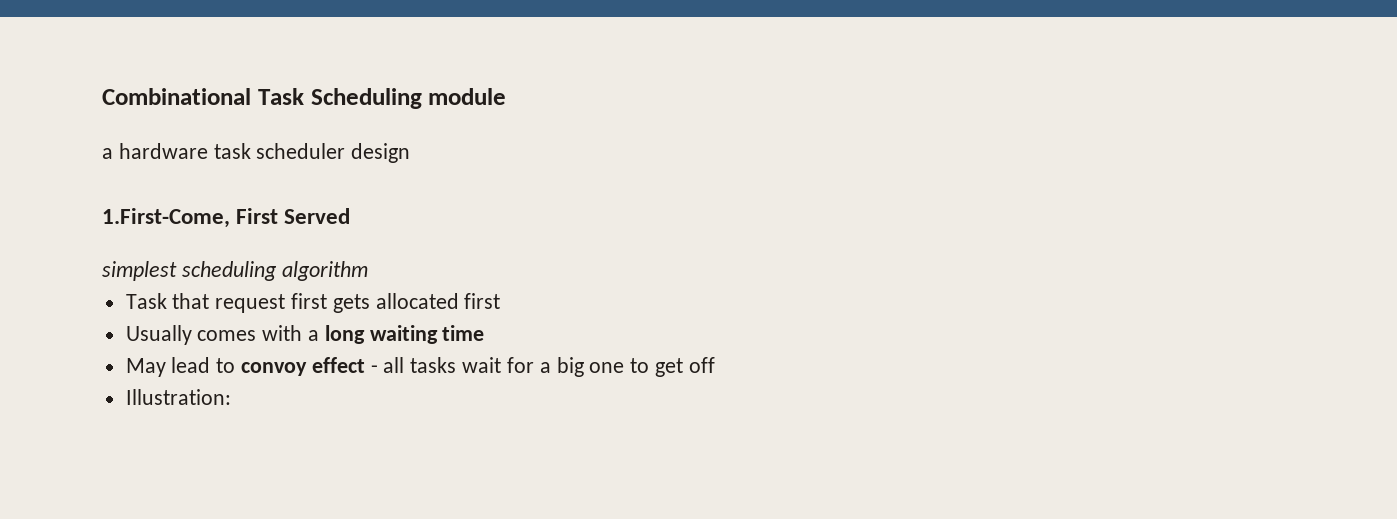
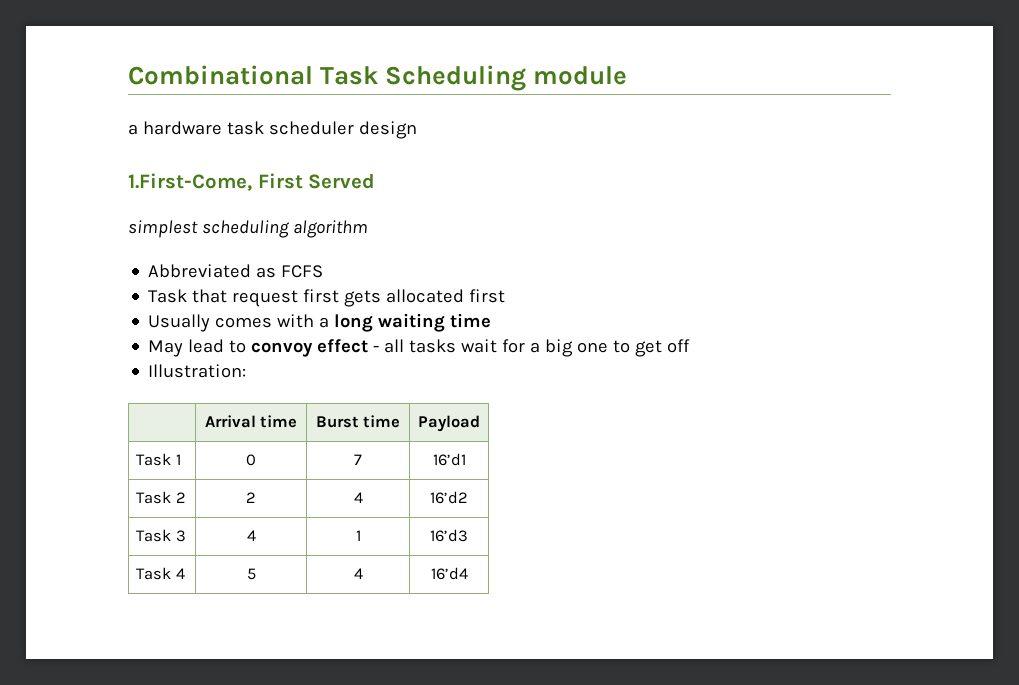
(368, 271) none -> [148,264,324,278] // Abbreviated as FCFS
(231, 397) none -> [204,415,298,428] [315,415,401,428] [418,415,480,432] [136,453,181,466] [246,454,256,466] [354,454,362,465] [432,453,466,466] [136,491,186,504] [246,492,256,503] [353,492,363,503] [430,491,468,504] [136,529,186,542] [246,530,256,541] [355,530,361,541] [430,529,468,542] [136,567,185,580] [246,568,256,580] [353,568,363,579] [430,567,468,580] // | Arrival time | Burst time | Payload // Task 1 | 0 | 7 | 16’d1 // Task 2 | 2 | 4 | 16’d2 // Task 3 | 4 | 1 | 16’d3 // Task 4 | 5 | 4 | 16’d4

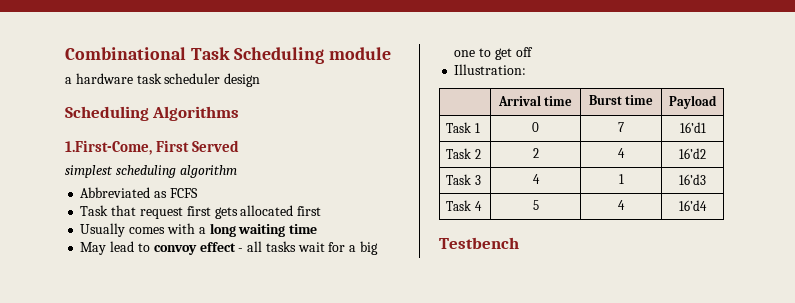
(417, 130) none -> [65,106,240,121] // Scheduling Algorithms
(468, 573) none -> [439,237,519,249] // Testbench

